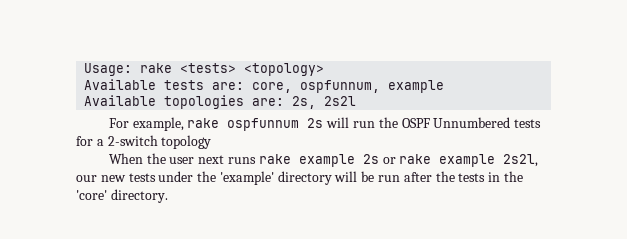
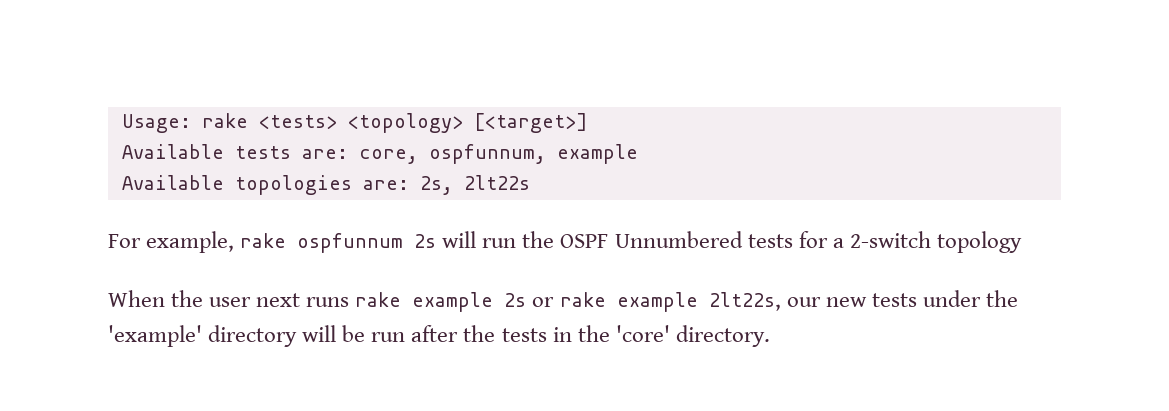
(325, 69) none -> [473,113,588,133] [<target>]
[324,96,357,106] 2s2l -> [463,175,530,190] 2lt22s
[503,154,539,167] 2s2l, -> [708,292,781,311] 2lt22s,

